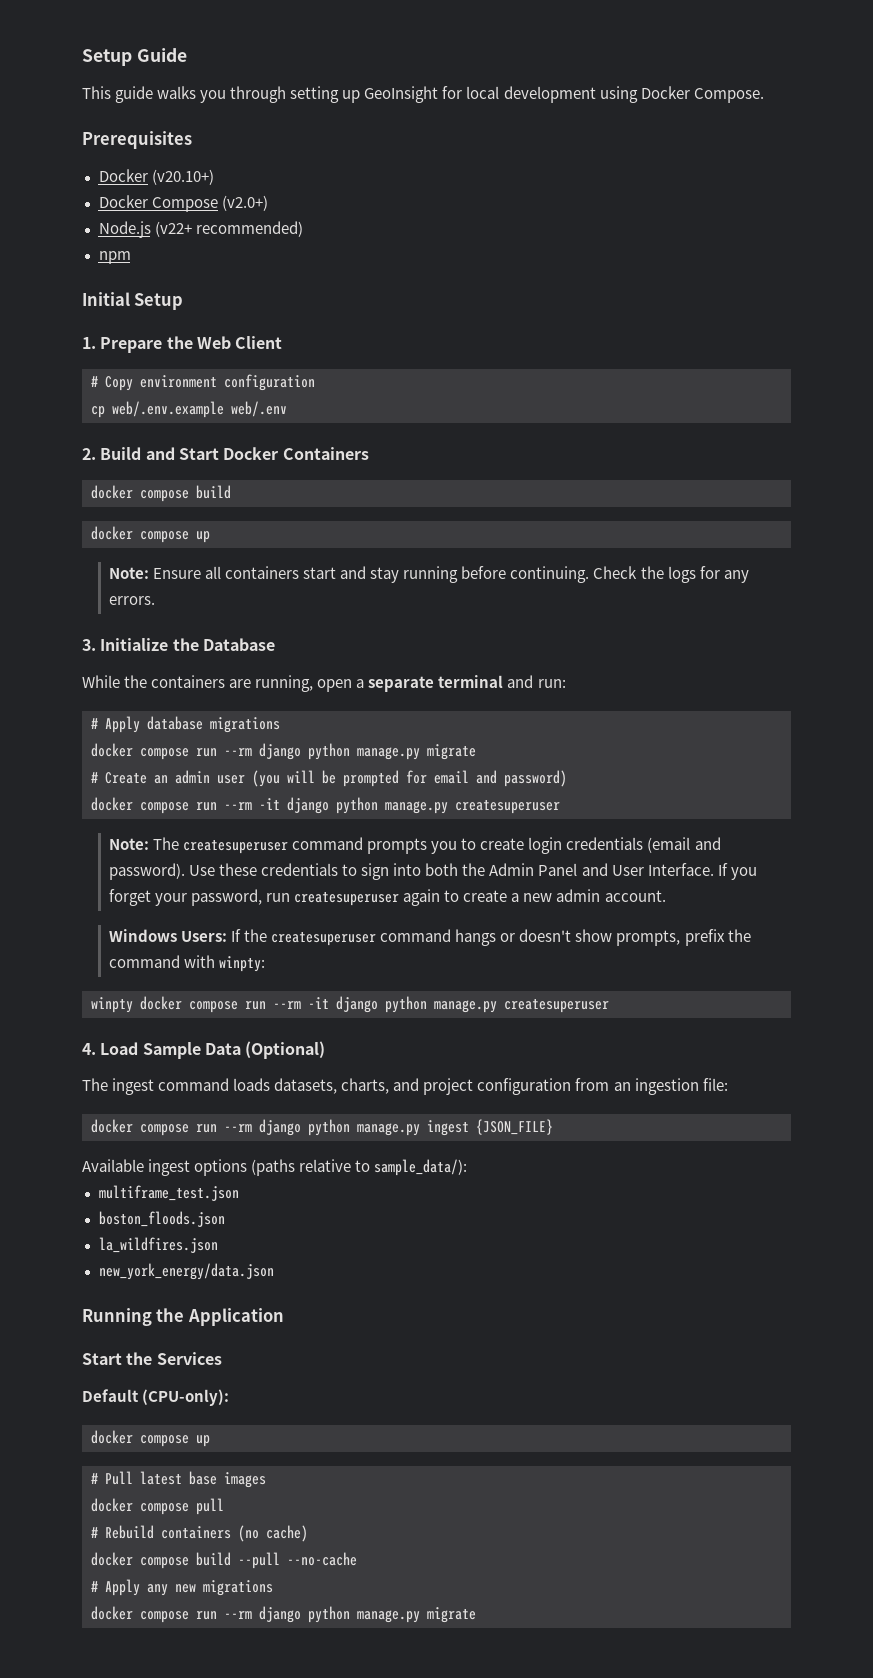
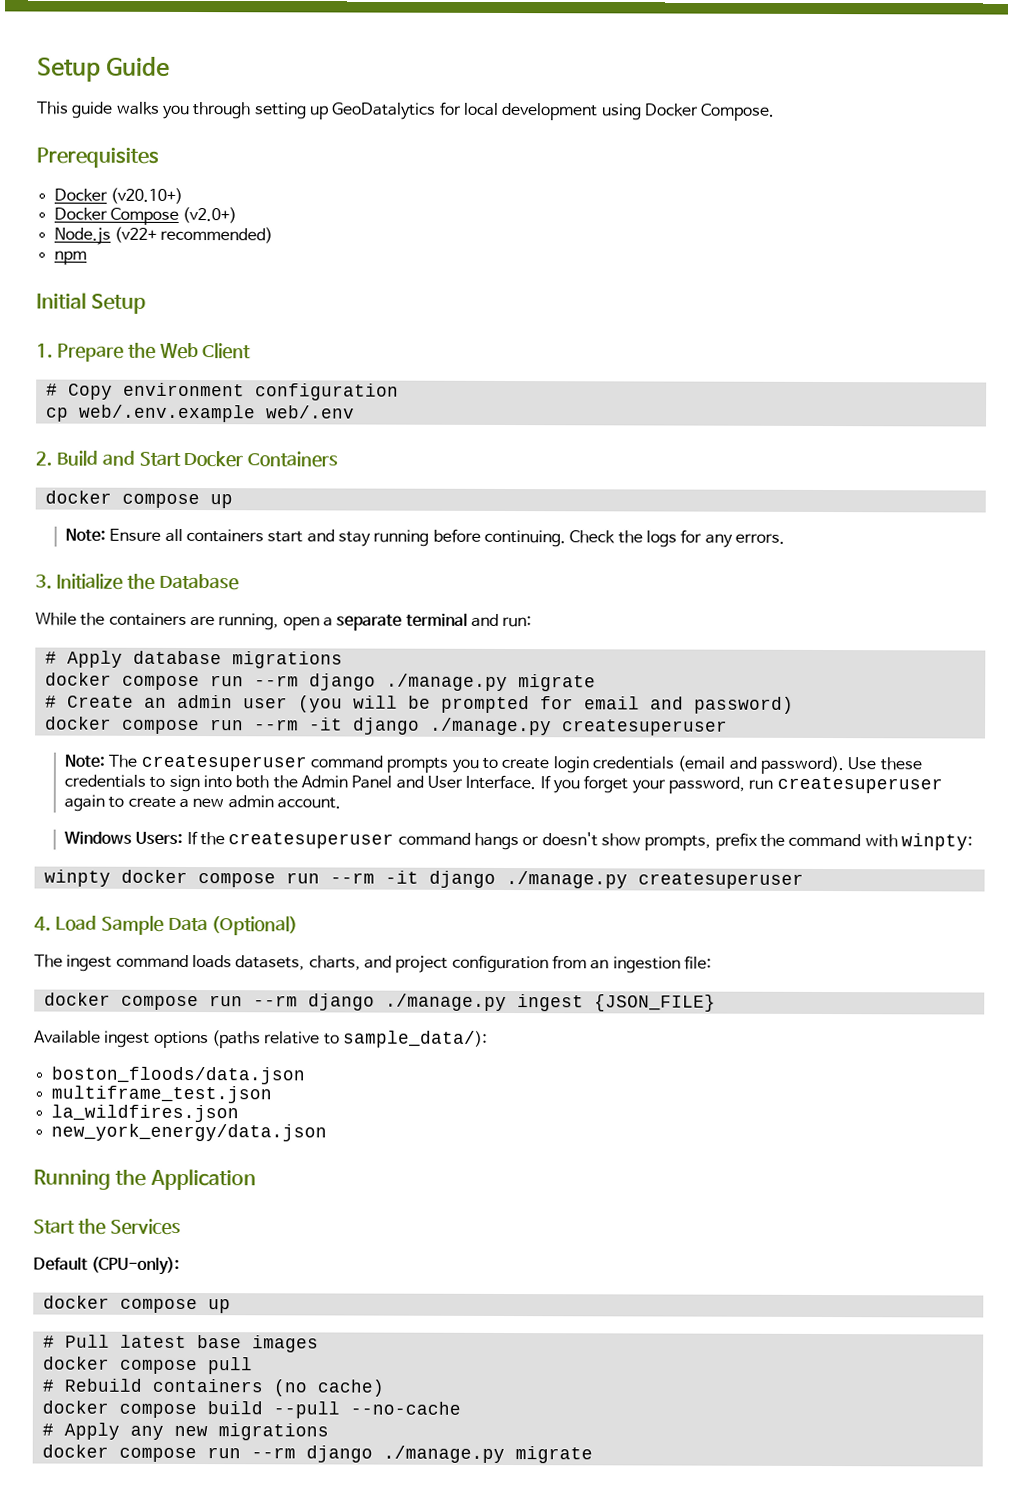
[364,86,439,103] GeoInsight -> [331,102,437,120] GeoDatalytics
[91,485,231,502] // docker compose build -> (339, 459) none
[308,743,420,760] python manage.py -> [385,673,508,692] ./manage.py
[336,797,448,814] python manage.py -> [429,717,552,736] ./manage.py
[385,996,497,1013] python manage.py -> [505,871,628,889] ./manage.py
[308,1119,420,1136] python manage.py -> [384,993,507,1012] ./manage.py
(468, 1167) none -> [50,1066,305,1085] // boston_floods/data.json
[98,1211,225,1227] // boston_floods.json -> (272, 1094) none
[308,1606,420,1623] python manage.py -> [382,1445,505,1464] ./manage.py

